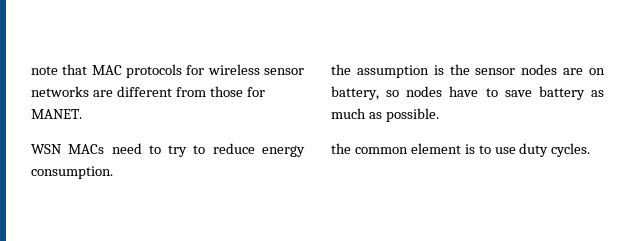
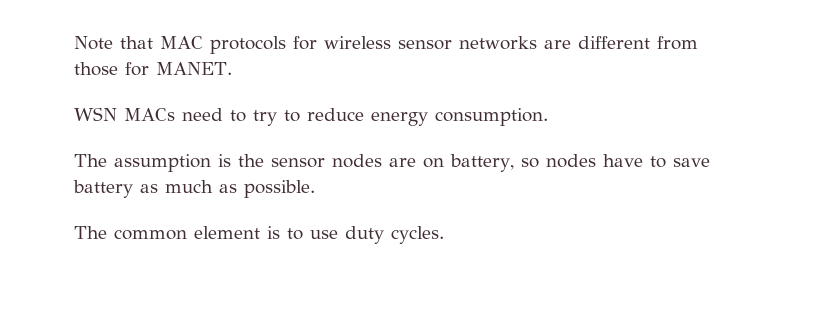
[31,66,58,75] note -> [74,36,113,50] Note
[331,64,351,75] the -> [74,154,107,167] The
[331,143,351,154] the -> [74,226,107,239] The

